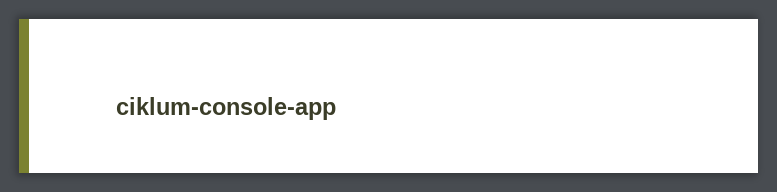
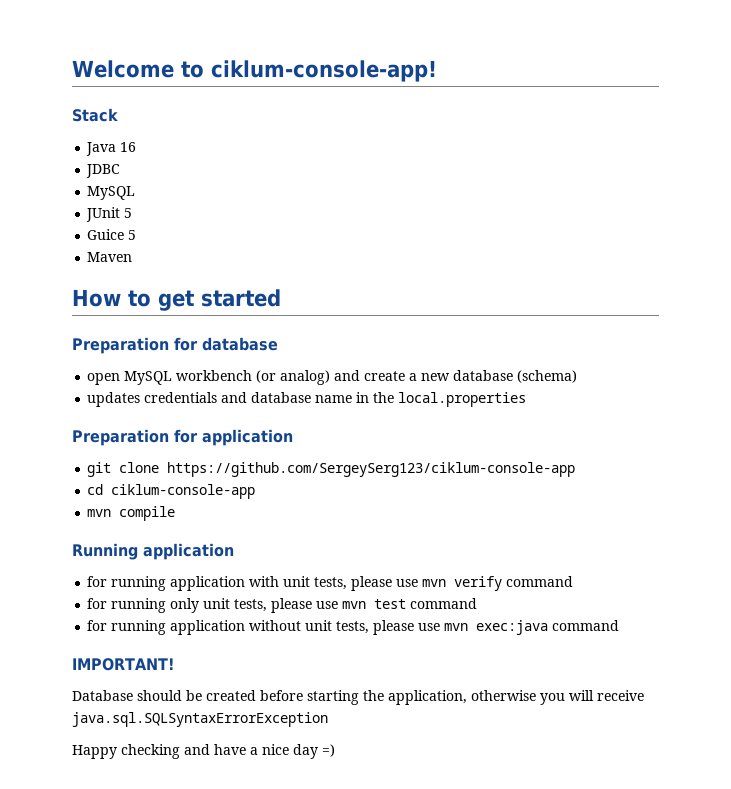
[116,97,336,120] ciklum-console-app -> [72,60,437,82] [72,108,118,122] [86,142,137,156] [86,164,121,178] [87,186,136,200] [86,207,133,222] [87,229,137,240] [87,252,133,262] [72,289,281,311] [72,337,278,354] [87,370,578,385] [87,392,527,407] [72,429,293,446] [87,462,576,477] [87,484,256,499] [87,506,176,521] [72,543,234,560] [87,576,574,591] [87,598,478,613] [87,620,620,635] [72,658,175,671] [72,690,644,705] [72,712,328,727] [72,744,335,759] Welcome to ciklum-console-app! // Stack // Java 16 // JDBC // MySQL // JUnit 5 // Guice 5 // Maven // How to get started // Preparation for database // open MySQL workbench (or analog) and create a new database (schema) // updates credentials and database name in the local.properties // Preparation for application // git clone https://github.com/SergeySerg123/ciklum-console-app // cd ciklum-console-app // mvn compile // Running application // for running application with unit tests, please use mvn verify command // for running only unit tests, please use mvn test command // for running application without unit tests, please use mvn exec:java command // IMPORTANT! // Database should be created before starting the application, otherwise you will receive java.sql.SQLSyntaxErrorException // Happy checking and have a nice day =)

